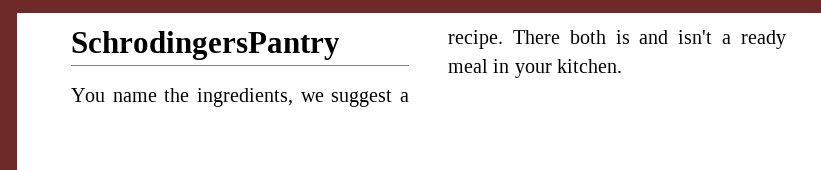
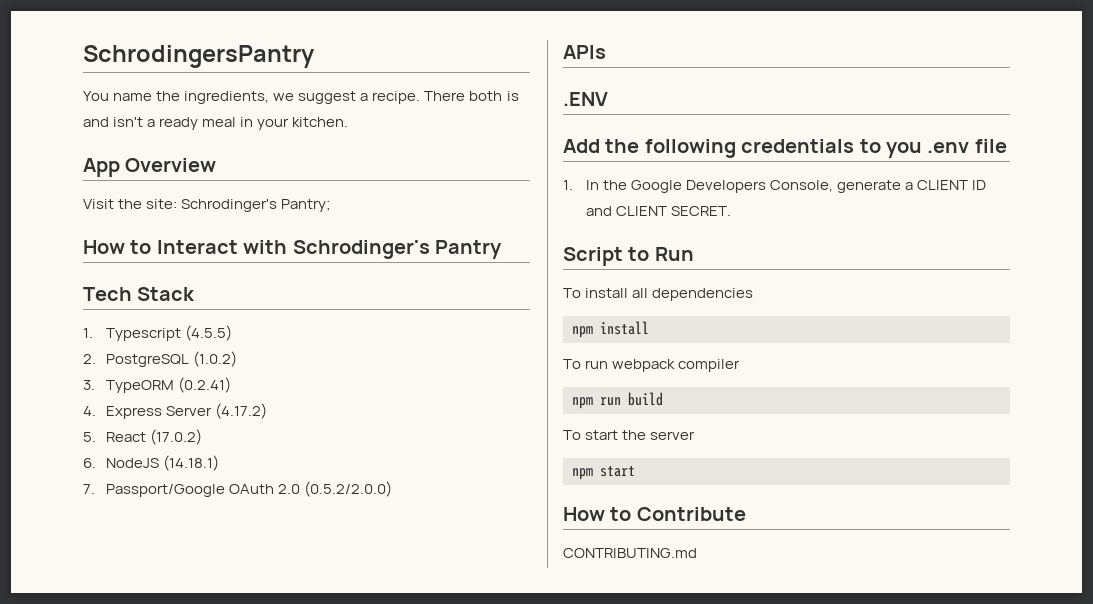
(623, 66) none -> [83,158,217,177] [83,199,332,212] [83,240,502,259] [83,287,196,301] [83,325,232,341] [83,351,237,367] [83,377,231,393] [83,403,267,419] [83,429,202,445] [83,455,219,471] [83,481,393,497] [563,45,606,59] [563,92,608,106] [563,139,1007,158] [563,180,987,193] [585,206,731,216] [563,247,694,266] [563,288,754,301] [572,321,649,338] [563,359,741,372] [572,392,663,409] [563,430,696,440] [572,466,635,480] [563,507,746,521] [563,548,697,558] // App Overview // Visit the site: Schrodinger's Pantry; // How to Interact with Schrodinger's Pantry // Tech Stack // 1. Typescript (4.5.5) // 2. PostgreSQL (1.0.2) // 3. TypeORM (0.2.41) // 4. Express Server (4.17.2) // 5. React (17.0.2) // 6. NodeJS (14.18.1) // 7. Passport/Google OAuth 2.0 (0.5.2/2.0.0) // APIs // .ENV // Add the following credentials to you .env file // 1. In the Google Developers Console, generate a CLIENT ID and CLIENT SECRET. // Script to Run // To install all dependencies // npm install // To run webpack compiler // npm run build // To start the server // npm start // How to Contribute // CONTRIBUTING.md

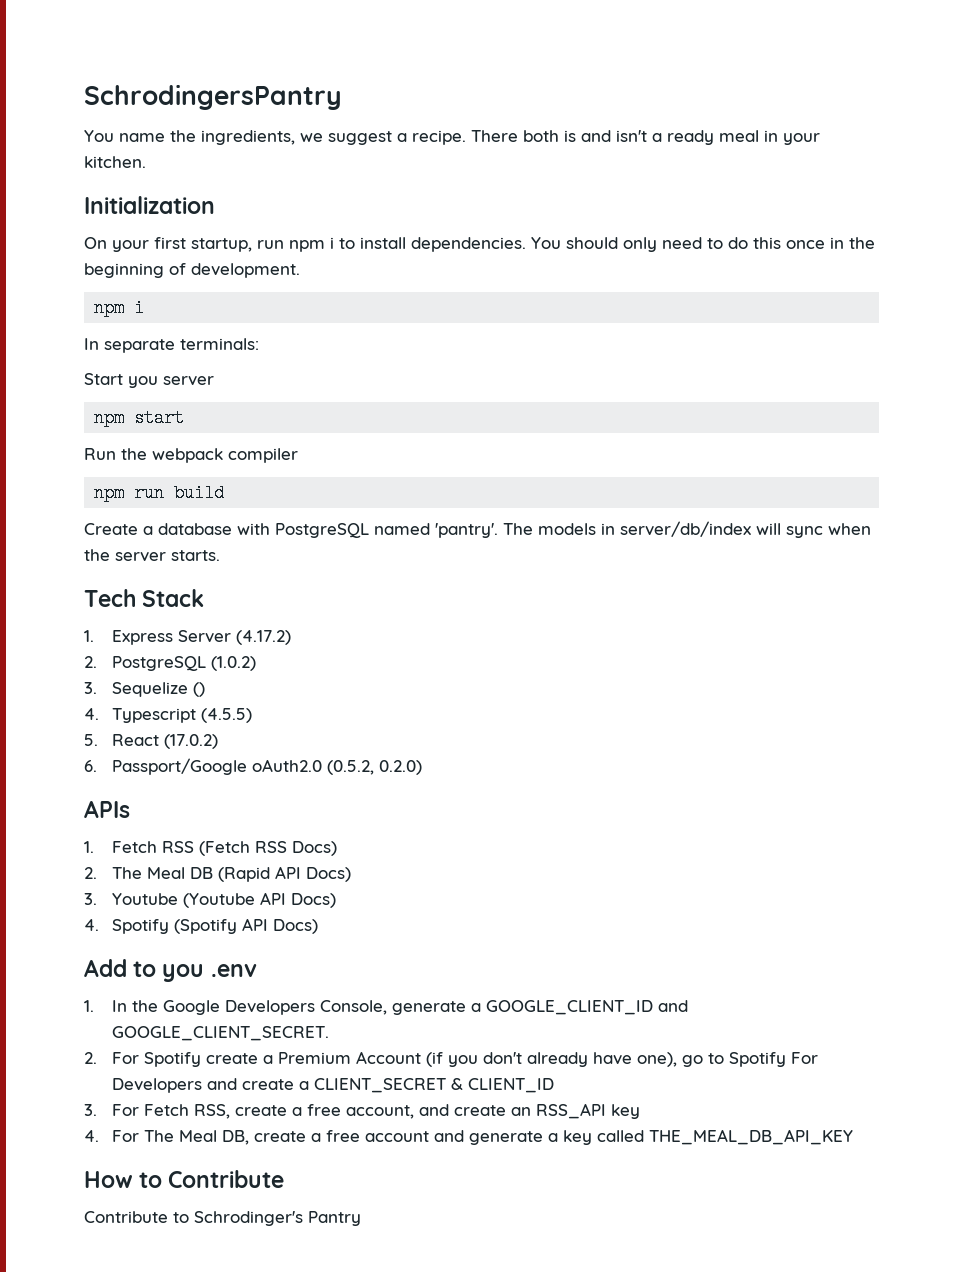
[83,158,217,177] [83,199,332,212] [83,240,502,259] [83,287,196,301] [83,325,232,341] [83,351,237,367] [83,377,231,393] [83,403,267,419] [83,429,202,445] [83,455,219,471] [83,481,393,497] [563,45,606,59] [563,92,608,106] [563,139,855,158] App Overview // Visit the site: Schrodinger's Pantry; // How to Interact with Schrodinger's Pantry // Tech Stack // 1. Typescript (4.5.5) // 2. PostgreSQL (1.0.2) // 3. TypeORM (0.2.41) // 4. Express Server (4.17.2) // 5. React (17.0.2) // 6. NodeJS (14.18.1) // 7. Passport/Google OAuth 2.0 (0.5.2/2.0.0) // APIs // .ENV // Add the following credentials -> [84,196,215,214] [84,237,875,252] [84,263,300,278] [94,299,145,317] [84,338,259,353] [84,373,214,388] [94,409,185,427] [84,448,298,463] [94,484,225,502] [84,521,871,538] [84,549,220,562] [84,589,205,607] [84,630,291,645] [84,656,256,671] [84,682,205,697] [84,708,252,723] [84,734,218,749] [84,758,422,775] [84,800,130,818] [84,841,337,856] [84,866,351,882] [84,892,336,908] [84,918,318,934] [84,959,127,977] Initialization // On your first startup, run npm i to install dependencies. You should only need to do this once in the beginning of development. // npm i // In separate terminals: // Start you server // npm start // Run the webpack compiler // npm run build // Create a database with PostgreSQL named 'pantry'. The models in server/db/index will sync when the server starts. // Tech Stack // 1. Express Server (4.17.2) // 2. PostgreSQL (1.0.2) // 3. Sequelize () // 4. Typescript (4.5.5) // 5. React (17.0.2) // 6. Passport/Google oAuth2.0 (0.5.2, 0.2.0) // APIs // 1. Fetch RSS (Fetch RSS Docs) // 2. The Meal DB (Rapid API Docs) // 3. Youtube (Youtube API Docs) // 4. Spotify (Spotify API Docs) // Add
[974,139,1007,153] file -> (257, 970) none
[917,180,987,190] [585,206,731,216] [563,247,694,266] [563,288,754,301] [572,321,649,338] [563,359,741,372] [572,392,663,409] [563,430,696,440] [572,466,635,480] CLIENT ID and CLIENT SECRET. // Script to Run // To install all dependencies // npm install // To run webpack compiler // npm run build // To start the server // npm start -> [485,1000,688,1015] [111,1026,329,1041] [84,1051,818,1067] [111,1078,554,1093] [84,1103,640,1119] [84,1129,853,1145] GOOGLE_CLIENT_ID and GOOGLE_CLIENT_SECRET. // 2. For Spotify create a Premium Account (if you don't already have one), go to Spotify For Developers and create a CLIENT_SECRET & CLIENT_ID // 3. For Fetch RSS, create a free account, and create an RSS_API key // 4. For The Meal DB, create a free account and generate a key called THE_MEAL_DB_API_KEY
[563,548,697,558] CONTRIBUTING.md -> [84,1211,361,1226] Contribute to Schrodinger's Pantry

